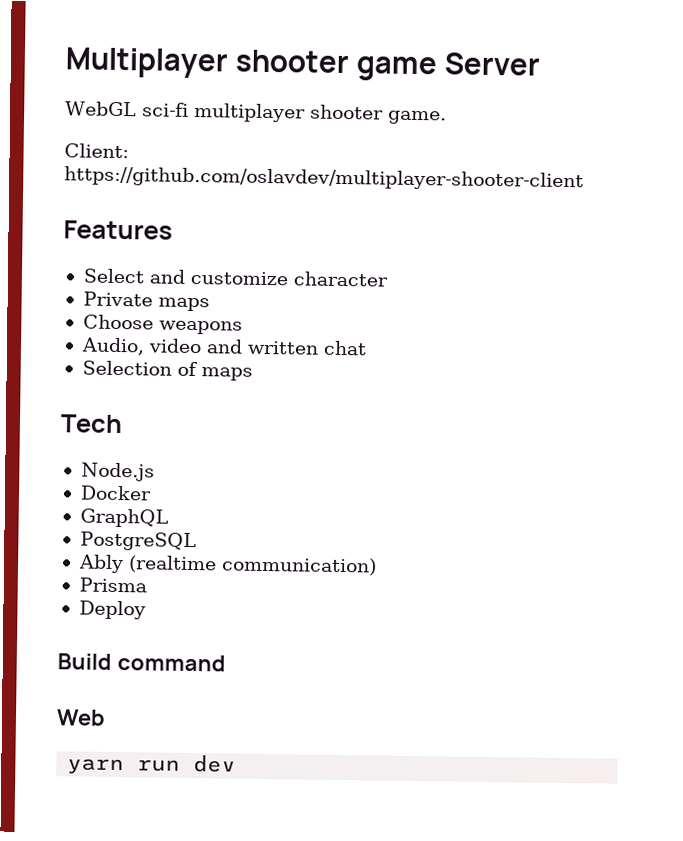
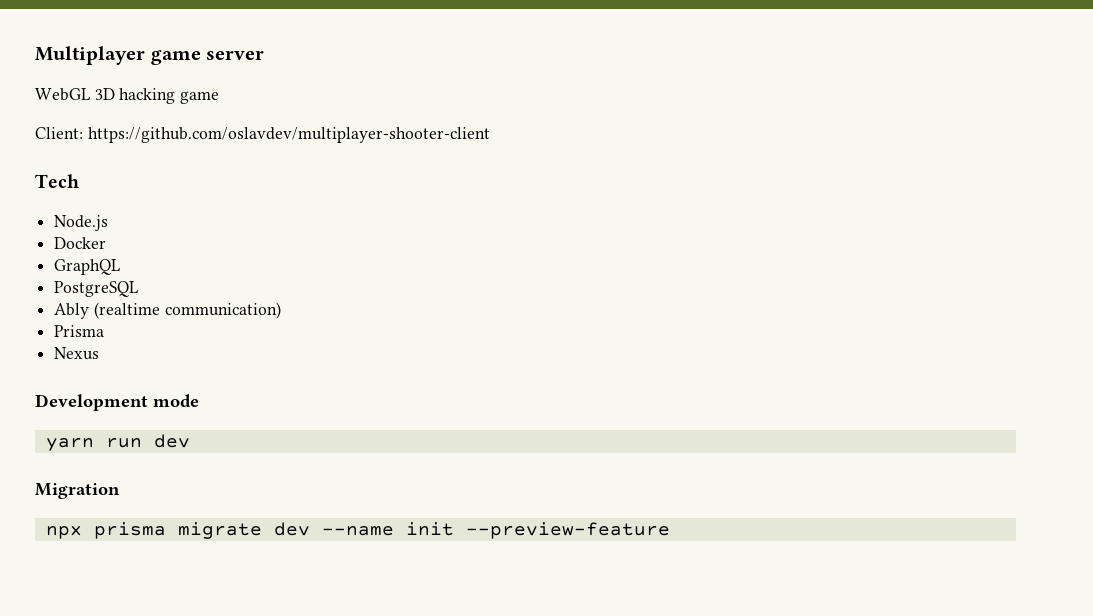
[234,49,540,82] [65,101,447,125] [64,143,129,159] [64,166,584,192] [63,220,173,240] [82,268,388,287] [82,291,210,312] [82,314,243,335] [80,337,367,356] [81,360,253,381] shooter game Server // WebGL sci-fi multiplayer shooter game. // Client: https://github.com/oslavdev/multiplayer-shooter-client // Features // Select and customize character // Private maps // Choose weapons // Audio, video and written chat // Selection of maps -> [150,50,265,65] [35,88,220,104] [35,127,490,143] game server // WebGL 3D hacking game // Client: https://github.com/oslavdev/multiplayer-shooter-client
[78,600,146,620] [57,653,226,672] [56,709,106,726] Deploy // Build command // Web -> [54,347,100,360] [35,394,199,411] Nexus // Development mode
(237, 764) none -> [35,483,120,499] [45,522,670,539] // Migration // npx prisma migrate dev --name init --preview-feature

